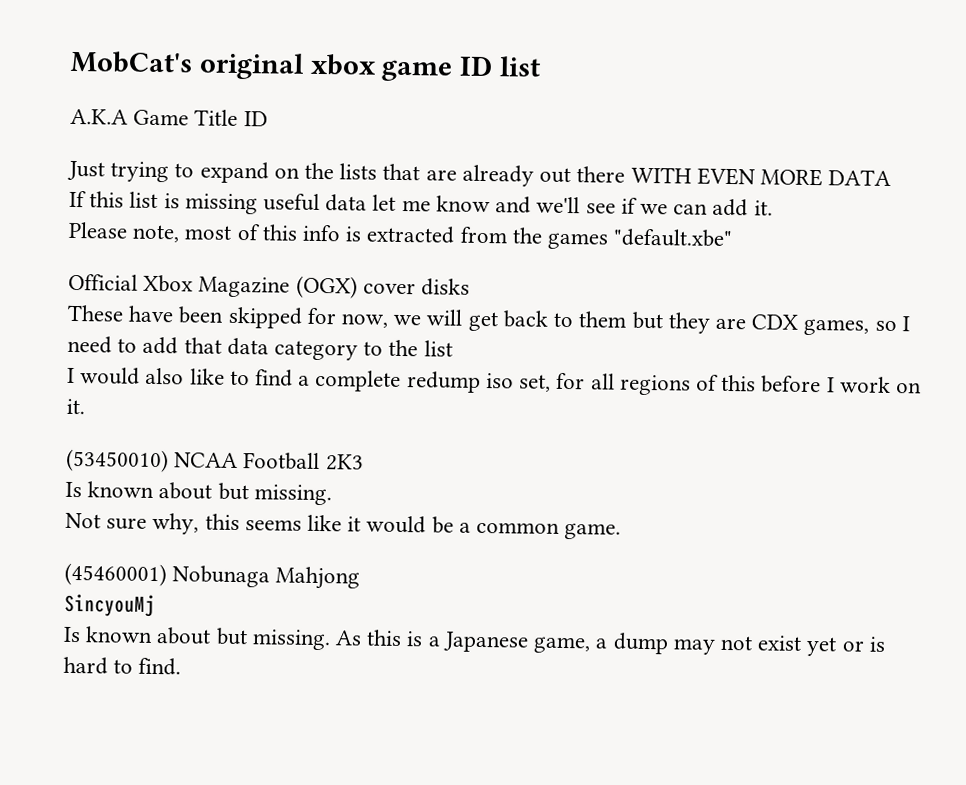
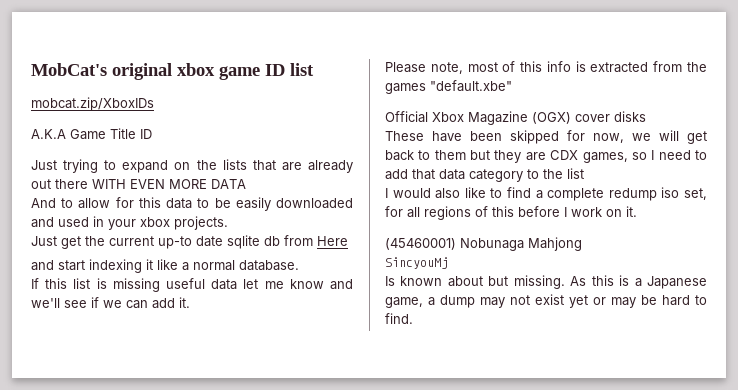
(542, 66) none -> [31,97,154,111] // mobcat.zip/XboxIDs
(892, 177) none -> [31,197,354,211] [31,216,228,230] [31,235,348,249] [31,259,299,273] // And to allow for this data to be easily downloaded and used in your xbox projects. // Just get the current up-to date sqlite db from Here // and start indexing it like a normal database.
[66,448,364,473] [65,481,332,506] [65,512,622,540] // (53450010) NCAA Football 2K3 // Is known about but missing. // Not sure why, this seems like it would be a common game. -> (637, 211) none
[868,636,886,652] is -> [611,295,657,308] may be

